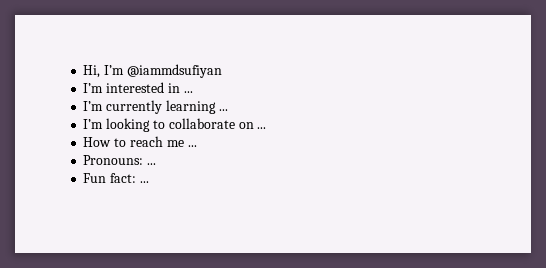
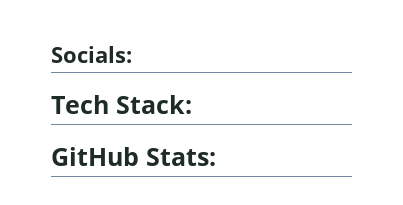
[83,64,222,78] [83,82,193,93] [83,100,228,114] [83,118,267,132] [83,136,197,147] [83,155,157,165] [83,173,149,183] Hi, I’m @iammdsufiyan // I’m interested in ... // I’m currently learning ... // I’m looking to collaborate on ... // How to reach me ... // Pronouns: ... // Fun fact: ... -> [51,46,132,63] [51,95,192,114] [51,147,216,166] Socials: // Tech Stack: // GitHub Stats:

